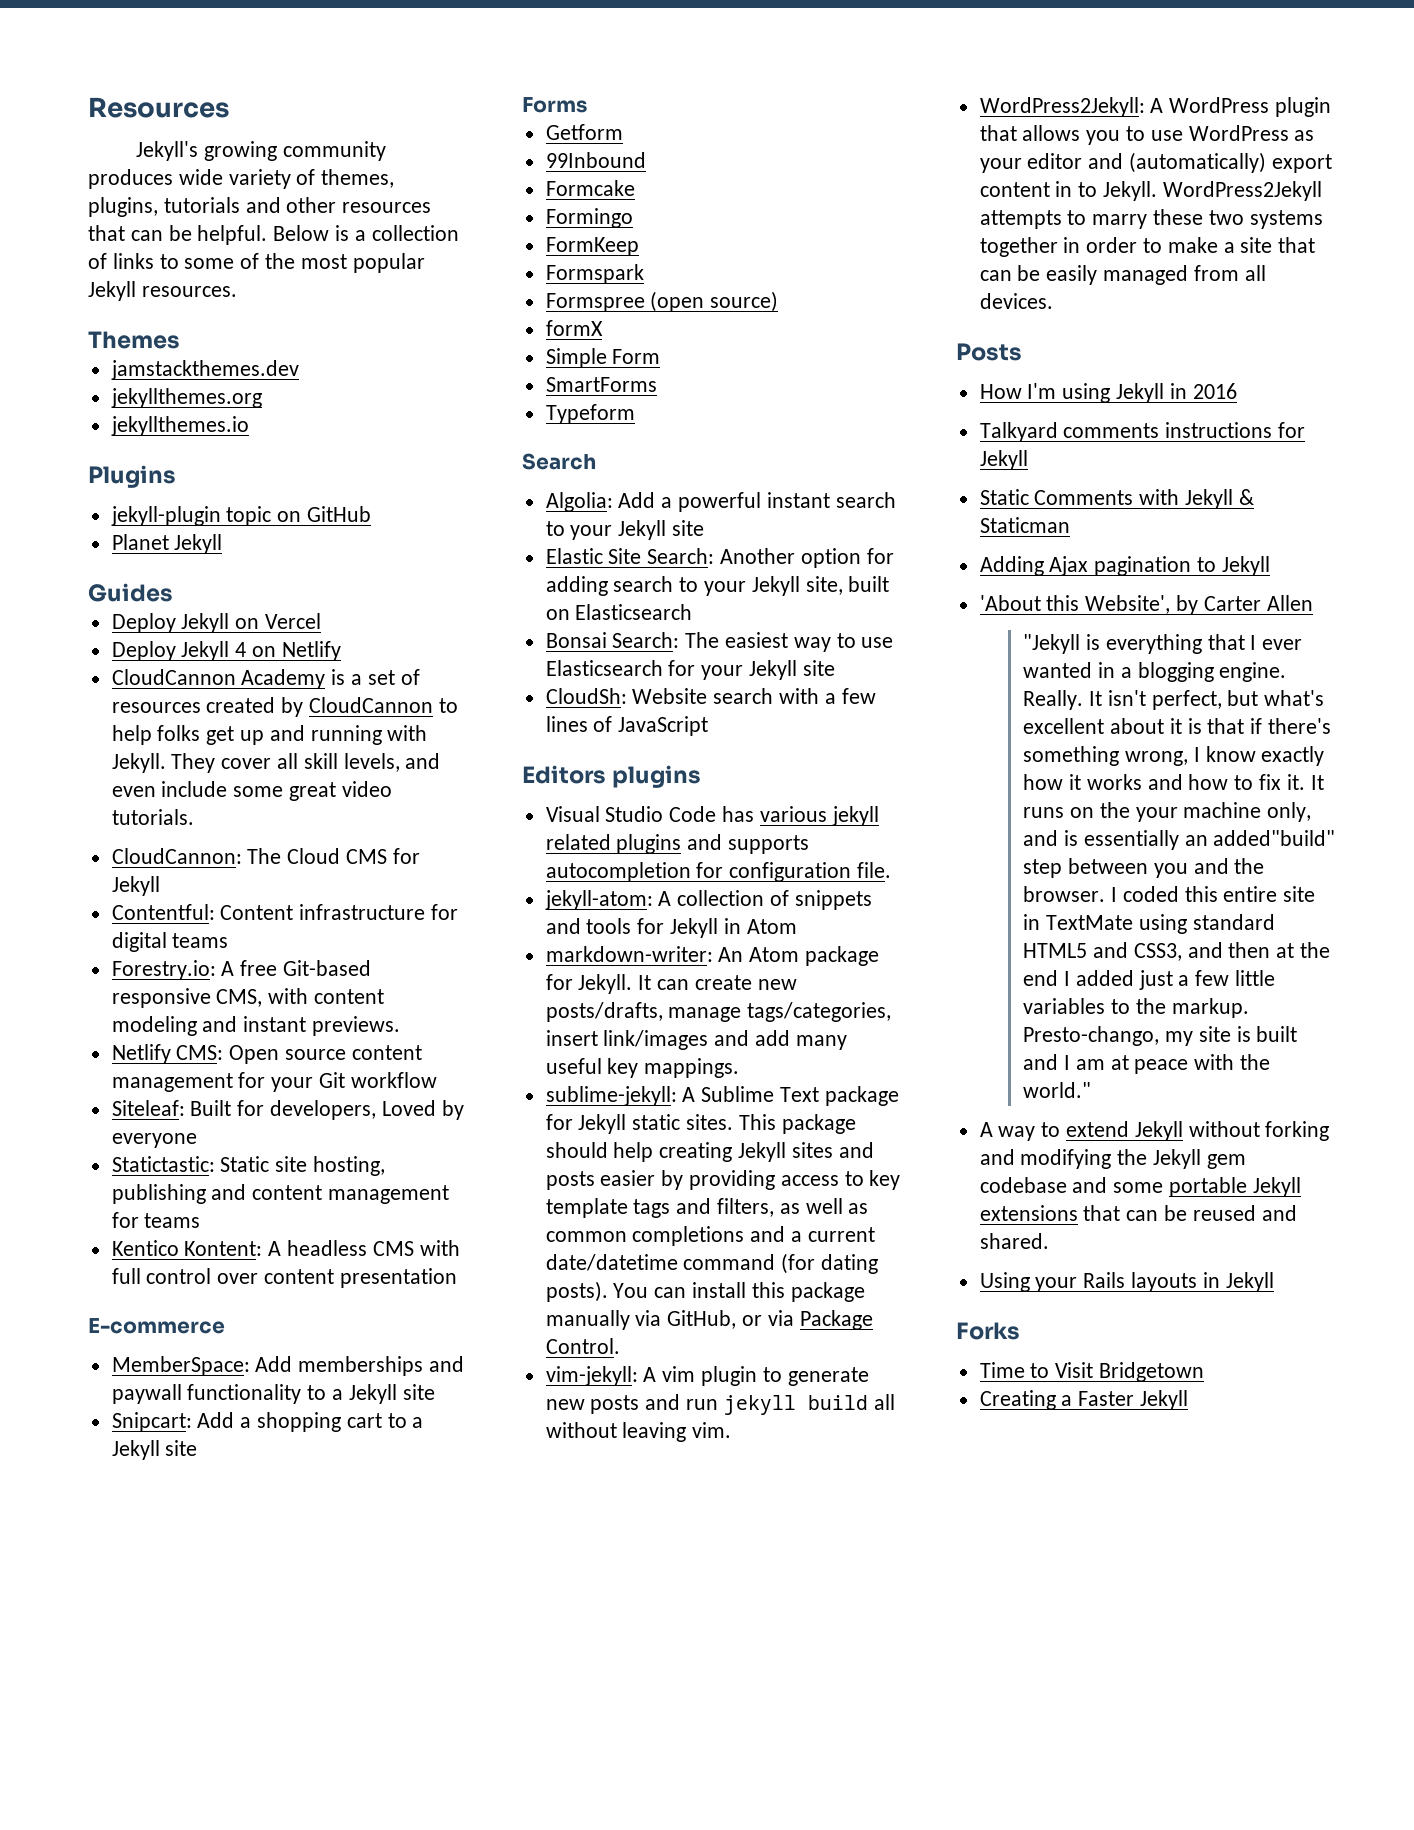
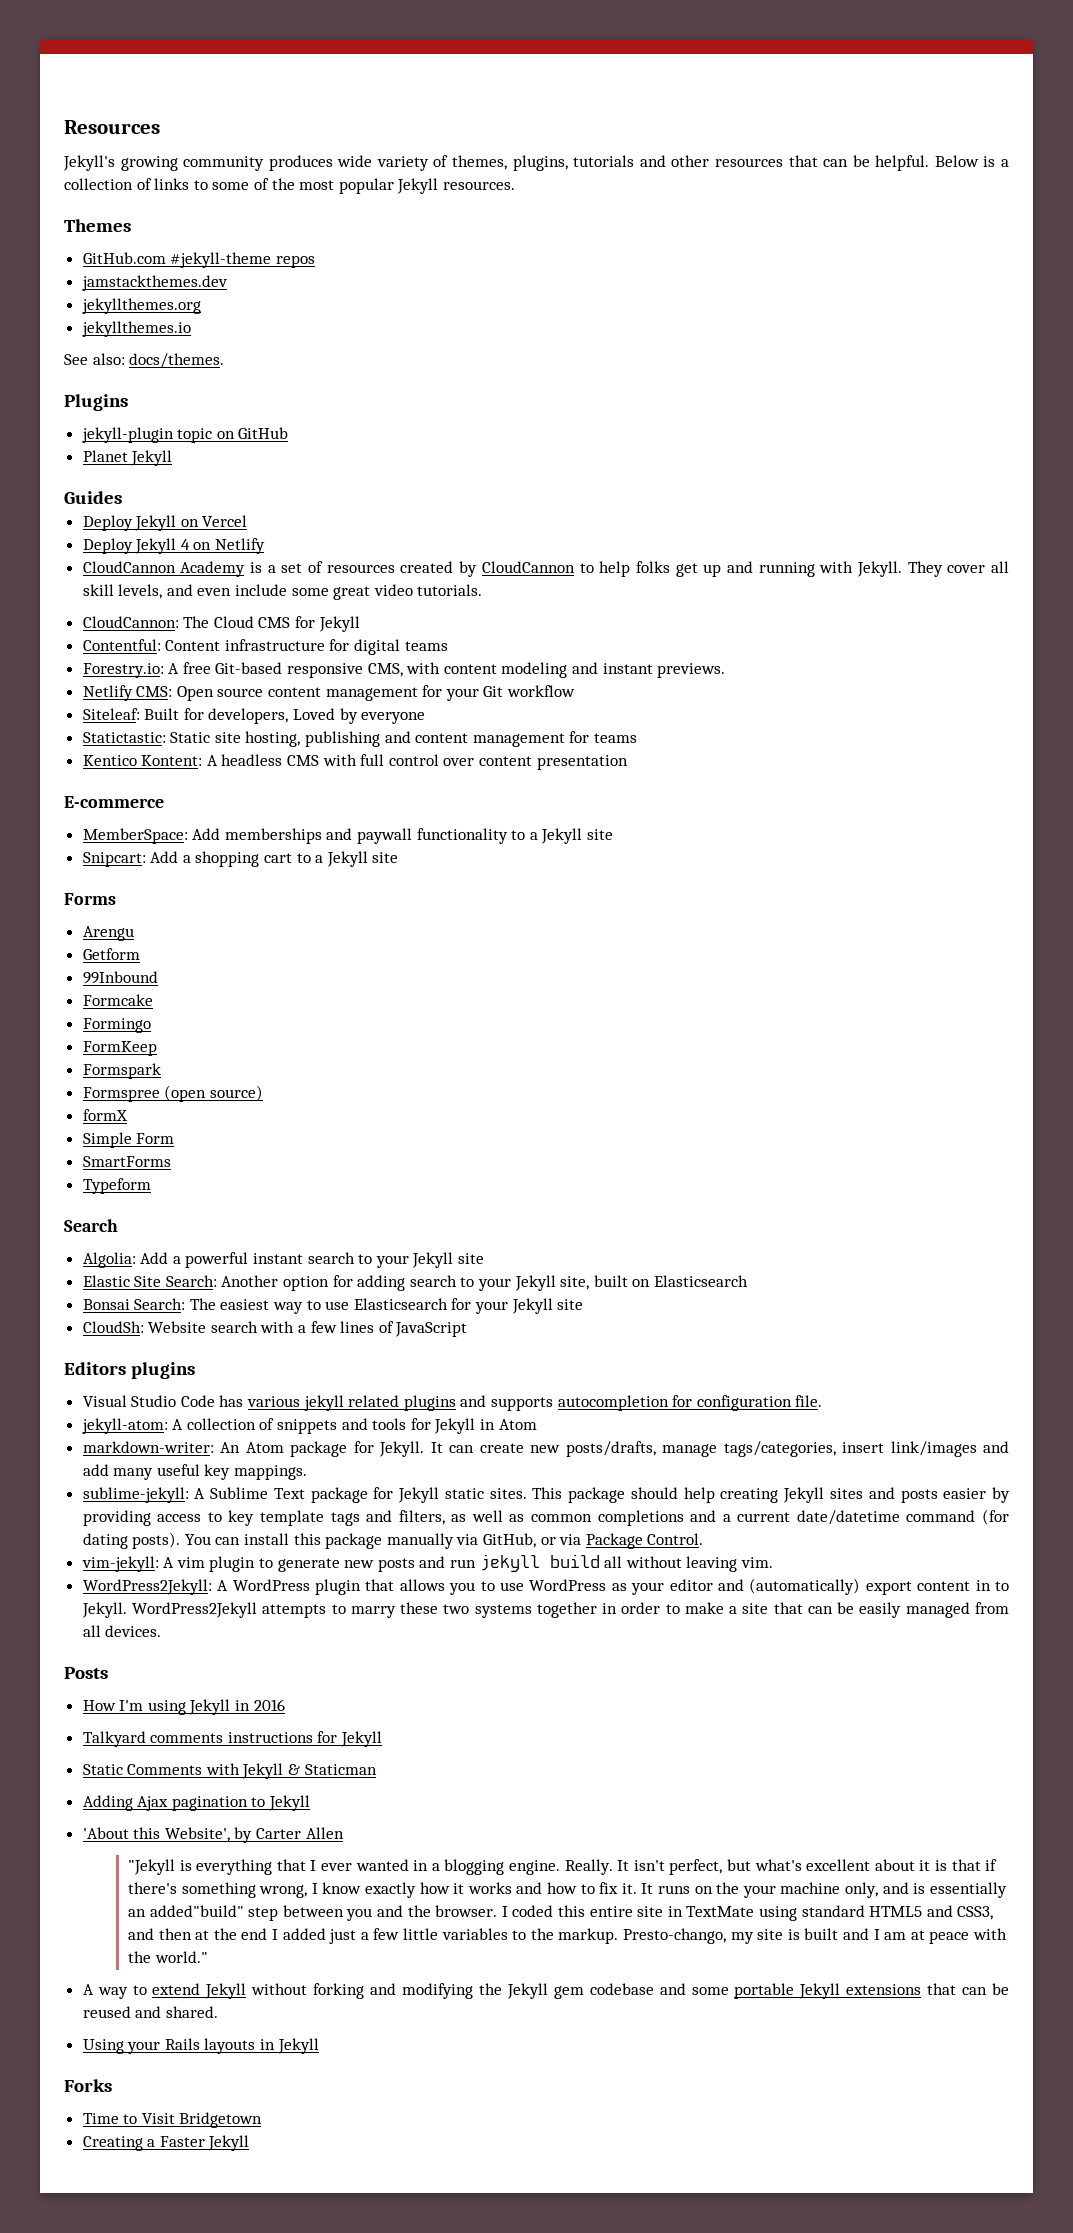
(180, 340) none -> [82,252,315,268] // GitHub.com #jekyll-theme repos
(249, 426) none -> [64,353,225,368] // See also: docs/themes.
(587, 105) none -> [82,926,134,941] // Arengu

